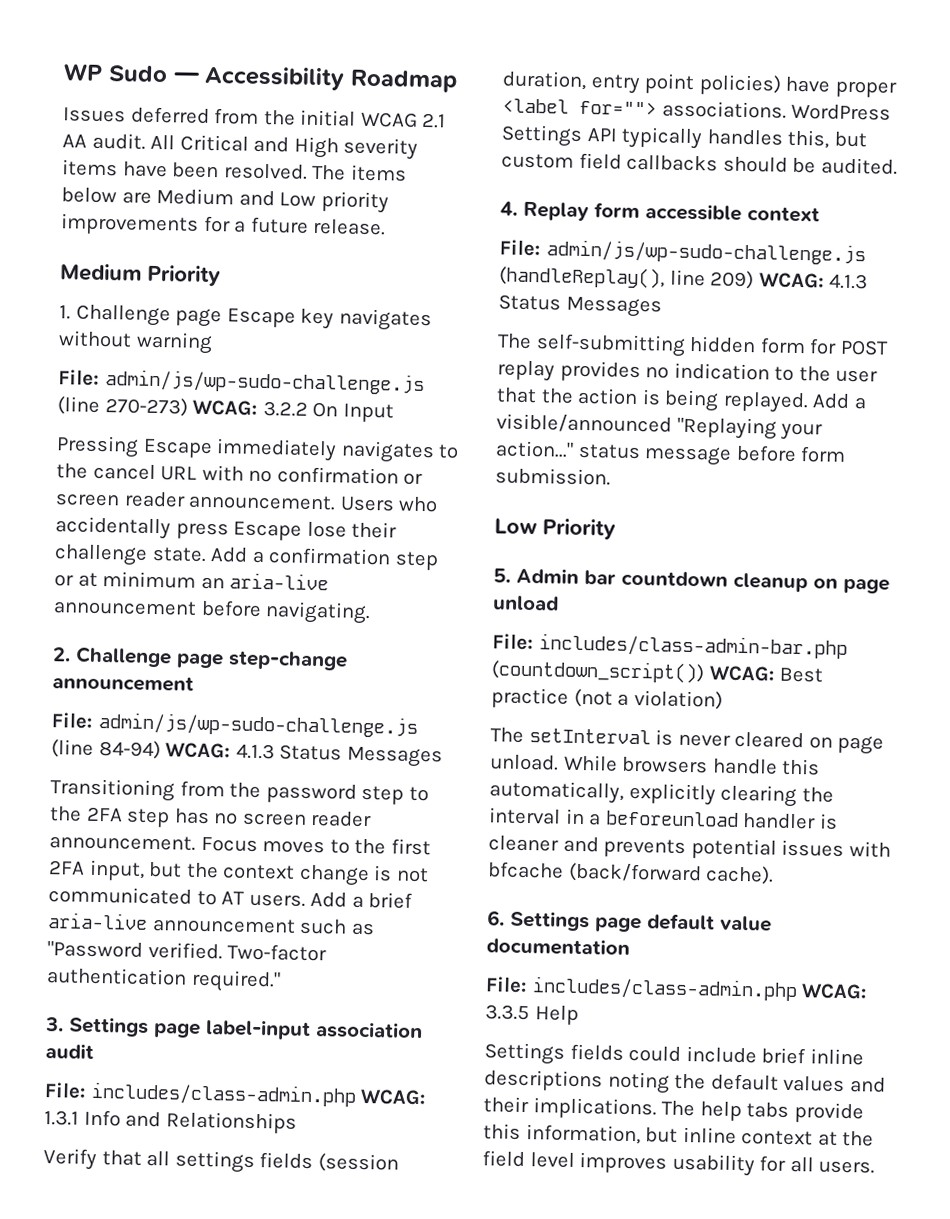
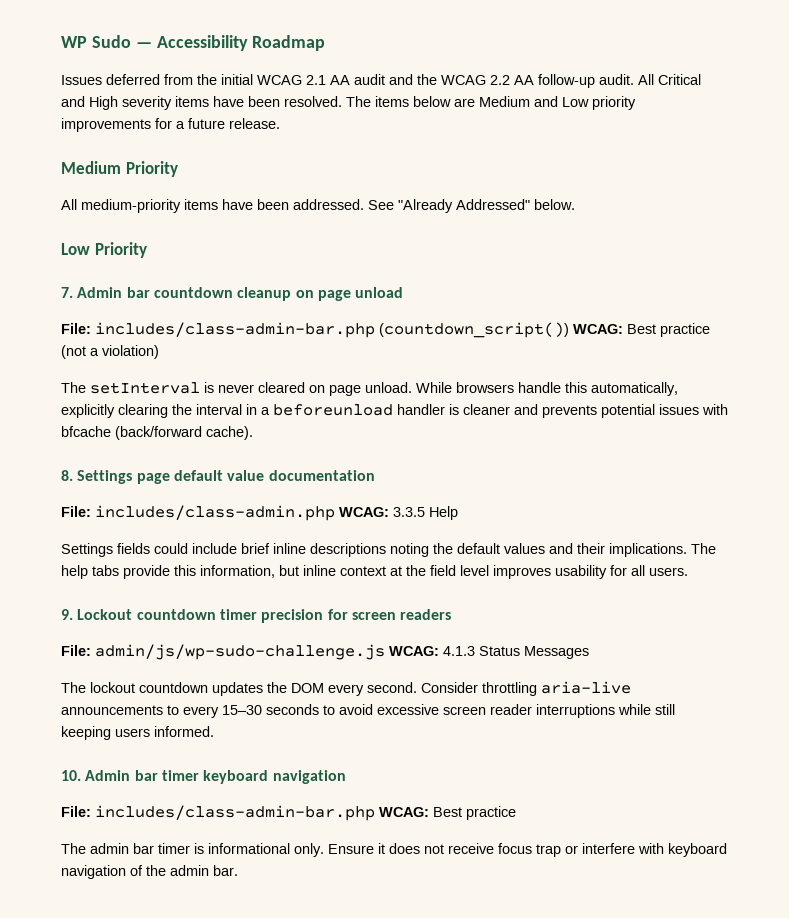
(87, 141) none -> [354,74,595,88] audit and the WCAG 2.2 AA follow-up
[59,304,432,332] [58,330,213,355] [58,369,425,396] [57,396,394,423] [56,435,460,464] [56,463,424,486] [55,491,439,513] [55,516,398,541] [54,544,439,571] [54,571,330,591] [53,599,372,625] [52,646,348,671] [52,674,194,692] [51,711,418,738] [51,739,443,768] [50,778,429,805] [49,806,373,828] [49,834,431,856] [48,859,429,887] [48,886,414,909] [47,912,375,936] [47,941,328,962] [46,967,281,993] [45,1016,423,1040] [45,1043,94,1059] [44,1081,428,1107] [44,1109,297,1134] [43,1148,399,1173] [502,70,897,98] [502,98,892,121] [501,124,867,150] [501,152,898,175] [500,201,820,223] [499,239,866,266] [499,265,869,290] [498,294,662,318] [497,333,889,357] [497,360,879,383] [496,387,867,414] [496,413,824,441] [495,440,847,466] [495,467,611,486] 1. Challenge page Escape key navigates without warning // File: admin/js/wp-sudo-challenge.js (line 270-273) WCAG: 3.2.2 On Input // Pressing Escape immediately navigates to the cancel URL with no confirmation or screen reader announcement. Users who accidentally press Escape lose their challenge state. Add a confirmation step or at minimum an aria-live announcement before navigating. // 2. Challenge page step-change announcement // File: admin/js/wp-sudo-challenge.js (line 84-94) WCAG: 4.1.3 Status Messages // Transitioning from the password step to the 2FA step has no screen reader announcement. Focus moves to the first 2FA input, but the context change is not communicated to AT users. Add a brief aria-live announcement such as "Password verified. Two-factor authentication required." // 3. Settings page label-input association audit // File: includes/class-admin.php WCAG: 1.3.1 Info and Relationships // Verify that all settings fields (session duration, entry point policies) have proper <label for=""> associations. WordPress Settings API typically handles this, but custom field callbacks should be audited. // 4. Replay form accessible context // File: admin/js/wp-sudo-challenge.js (handleReplay(), line 209) WCAG: 4.1.3 Status Messages // The self-submitting hidden form for POST replay provides no indication to the user that the action is being replayed. Add a visible/announced "Replaying your action..." status message before form submission. -> [61,199,575,213] All medium-priority items have been addressed. See "Already Addressed" below.
[493,568,511,583] 5. -> [61,287,73,298] 7.
[487,910,505,926] 6. -> [61,470,73,481] 8.
(876, 1167) none -> [61,609,452,623] [61,644,589,660] [61,681,631,696] [61,704,675,718] [61,726,214,740] [61,770,346,784] [61,805,516,821] [61,843,727,857] [61,865,238,879] // 9. Lockout countdown timer precision for screen readers // File: admin/js/wp-sudo-challenge.js WCAG: 4.1.3 Status Messages // The lockout countdown updates the DOM every second. Consider throttling aria-live announcements to every 15–30 seconds to avoid excessive screen reader interruptions while still keeping users informed. // 10. Admin bar timer keyboard navigation // File: includes/class-admin-bar.php WCAG: Best practice // The admin bar timer is informational only. Ensure it does not receive focus trap or interfere with keyboard navigation of the admin bar.

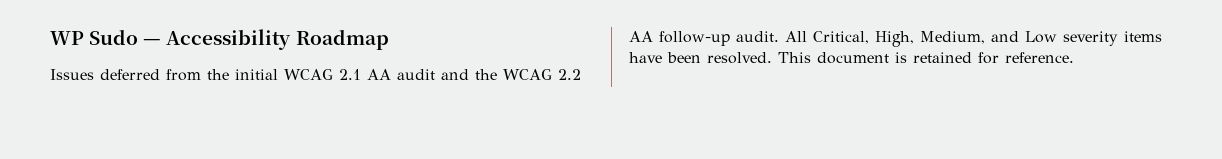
[658,74,701,85] [61,96,118,110] Critical and High -> [813,31,1057,47] Critical, High, Medium, and Low
[346,96,636,110] [61,118,280,132] [61,161,178,177] [61,199,575,213] [61,242,147,258] [61,287,404,301] [61,322,710,338] [61,345,159,359] [61,382,678,396] [61,404,728,418] [61,426,253,440] [61,470,375,484] [61,505,458,521] [61,543,716,557] [61,565,688,579] [61,609,452,623] [61,644,589,660] [61,681,631,696] [61,704,675,718] [61,726,214,740] [61,770,346,784] [61,805,516,821] [61,843,727,857] [61,865,238,879] The items below are Medium and Low priority improvements for a future release. // Medium Priority // All medium-priority items have been addressed. See "Already Addressed" below. // Low Priority // 7. Admin bar countdown cleanup on page unload // File: includes/class-admin-bar.php (countdown_script()) WCAG: Best practice (not a violation) // The setInterval is never cleared on page unload. While browsers handle this automatically, explicitly clearing the interval in a beforeunload handler is cleaner and prevents potential issues with bfcache (back/forward cache). // 8. Settings page default value documentation // File: includes/class-admin.php WCAG: 3.3.5 Help // Settings fields could include brief inline descriptions noting the default values and their implications. The help tabs provide this information, but inline context at the field level improves usability for all users. // 9. Lockout countdown timer precision for screen readers // File: admin/js/wp-sudo-challenge.js WCAG: 4.1.3 Status Messages // The lockout countdown updates the DOM every second. Consider throttling aria-live announcements to every 15–30 seconds to avoid excessive screen reader interruptions while still keeping users informed. // 10. Admin bar timer keyboard navigation // File: includes/class-admin-bar.php WCAG: Best practice // The admin bar timer is informational only. Ensure it does not receive focus trap or interfere with keyboard navigation of the admin bar. -> [778,52,1074,64] This document is retained for reference.

